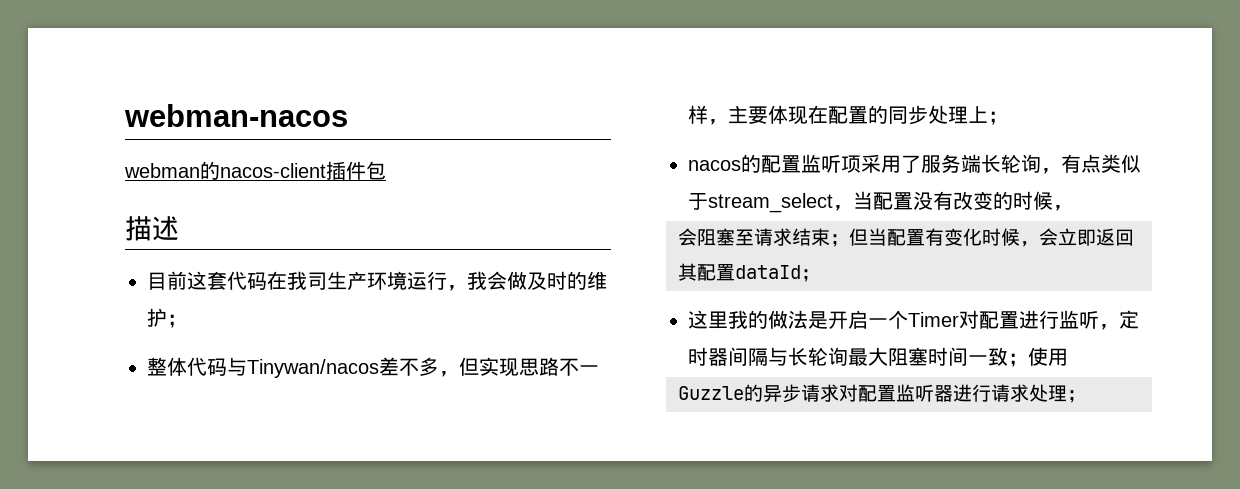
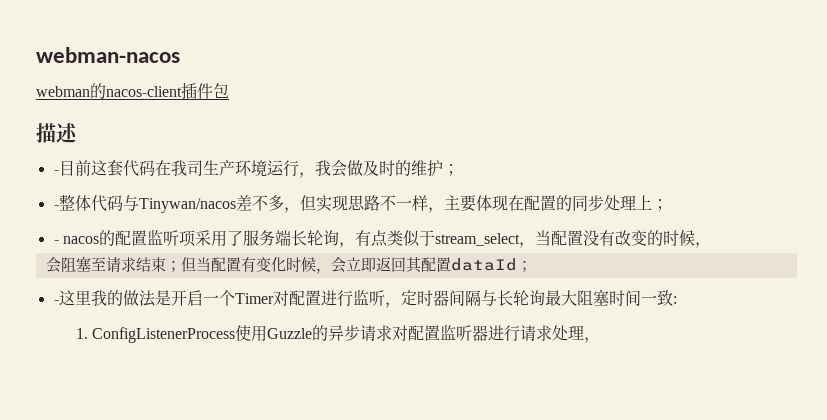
(179, 228) none -> [53,170,59,174] -
(187, 321) none -> [53,205,59,209] -
(1008, 118) none -> [53,240,59,244] -
(820, 275) none -> [53,300,59,304] -
[1008,353,1028,367] ； -> [672,296,677,304] [75,327,236,343] : // 1. ConfigListenerProcess
(1068, 357) // -> (268, 333) none
[1067,390,1086,403] ； -> [584,337,601,343] ，

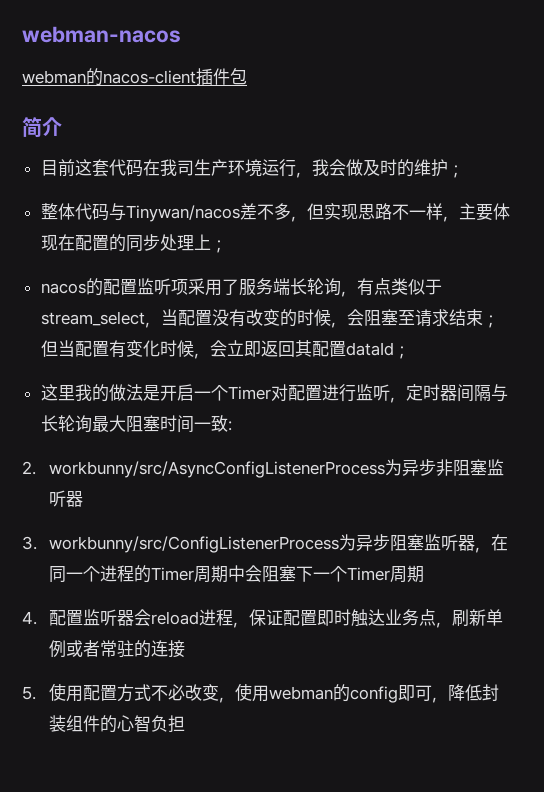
[36,123,78,143] [53,170,59,174] 描述 // - -> [22,117,62,138] 简介 //
[53,205,59,209] - -> (464, 171) none
[53,240,59,244] - -> (227, 246) none
(711, 245) // -> (347, 325) none
[53,300,59,304] - -> (410, 352) none
[75,324,601,343] 1. ConfigListenerProcess使用Guzzle的异步请求对配置监听器进行请求处理， -> [22,459,504,478] [48,490,83,507] [22,534,508,553] [48,565,424,583] [22,609,503,628] [48,640,185,658] [22,683,499,703] [48,715,185,733] 2. workbunny/src/AsyncConfigListenerProcess为异步非阻塞监听器 // 3. workbunny/src/ConfigListenerProcess为异步阻塞监听器，在同一个进程的Timer周期中会阻塞下一个Timer周期 // 4.配置监听器会reload进程，保证配置即时触达业务点，刷新单例或者常驻的连接 // 5.使用配置方式不必改变，使用webman的config即可，降低封装组件的心智负担

